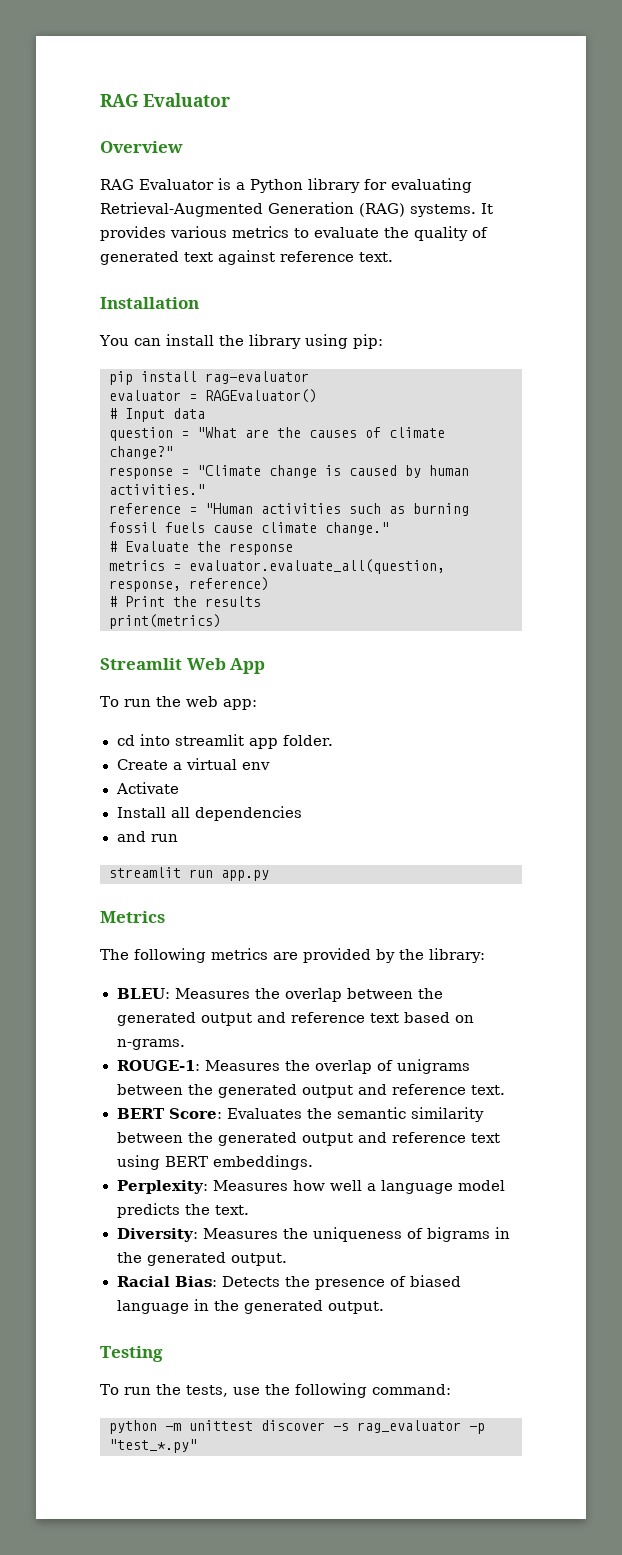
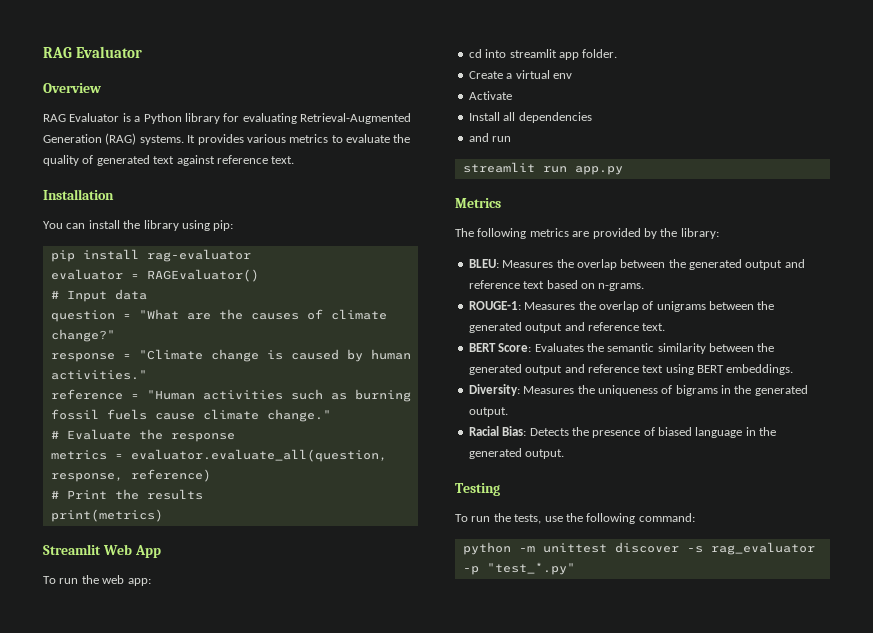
[116,1180,505,1194] [116,1203,249,1218] // Perplexity: Measures how well a language model predicts the text. -> (794, 369) none

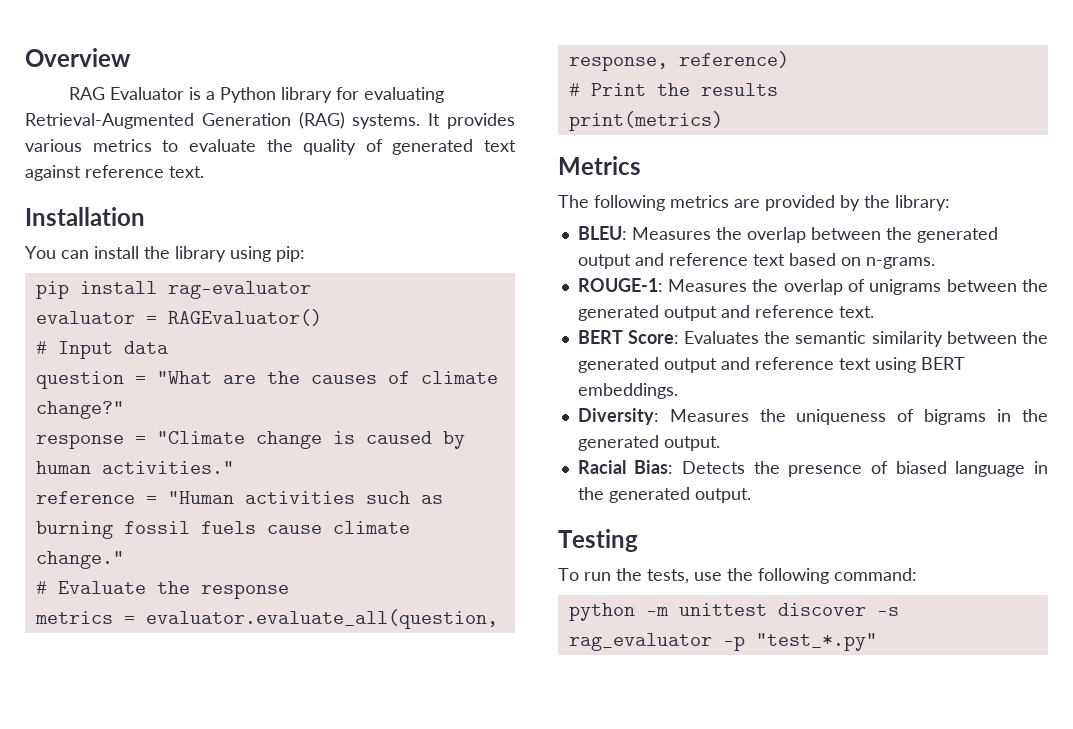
[43,46,143,58] RAG Evaluator // -> (25, 57) none
[43,544,161,558] [43,575,151,586] [468,49,618,60] [468,70,572,79] [468,91,512,100] [468,112,592,123] [468,133,512,142] [462,162,623,175] // Streamlit Web App // To run the web app: // cd into streamlit app folder. // Create a virtual env // Activate // Install all dependencies // and run // streamlit run app.py -> (723, 121) none

